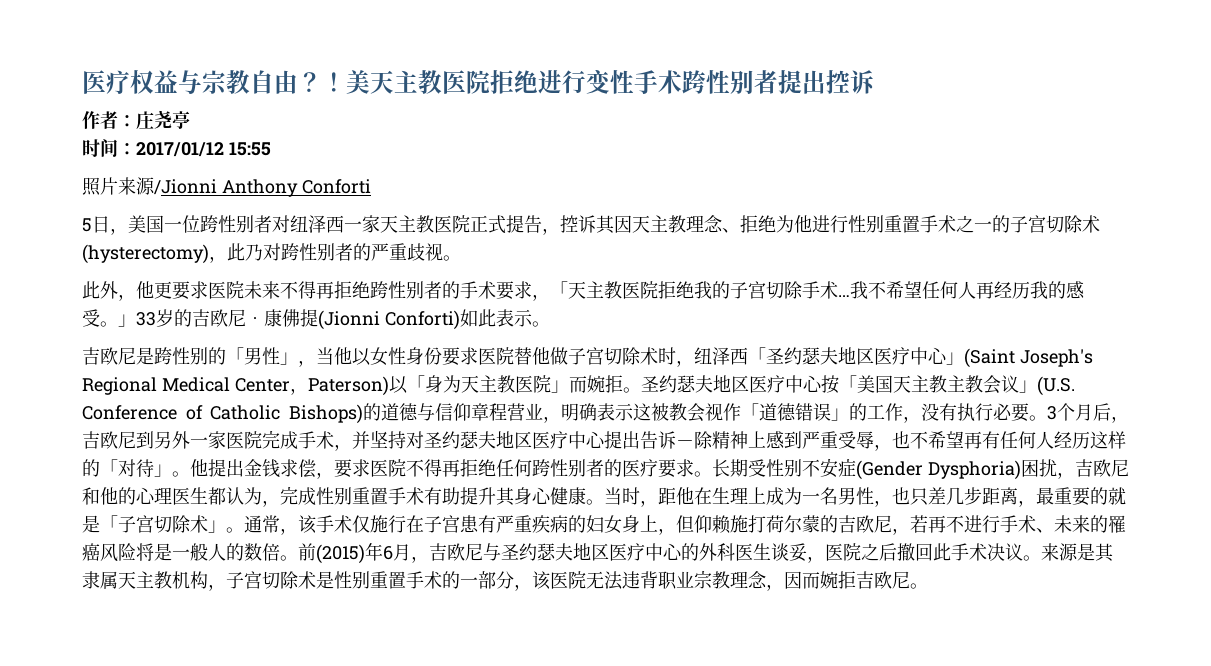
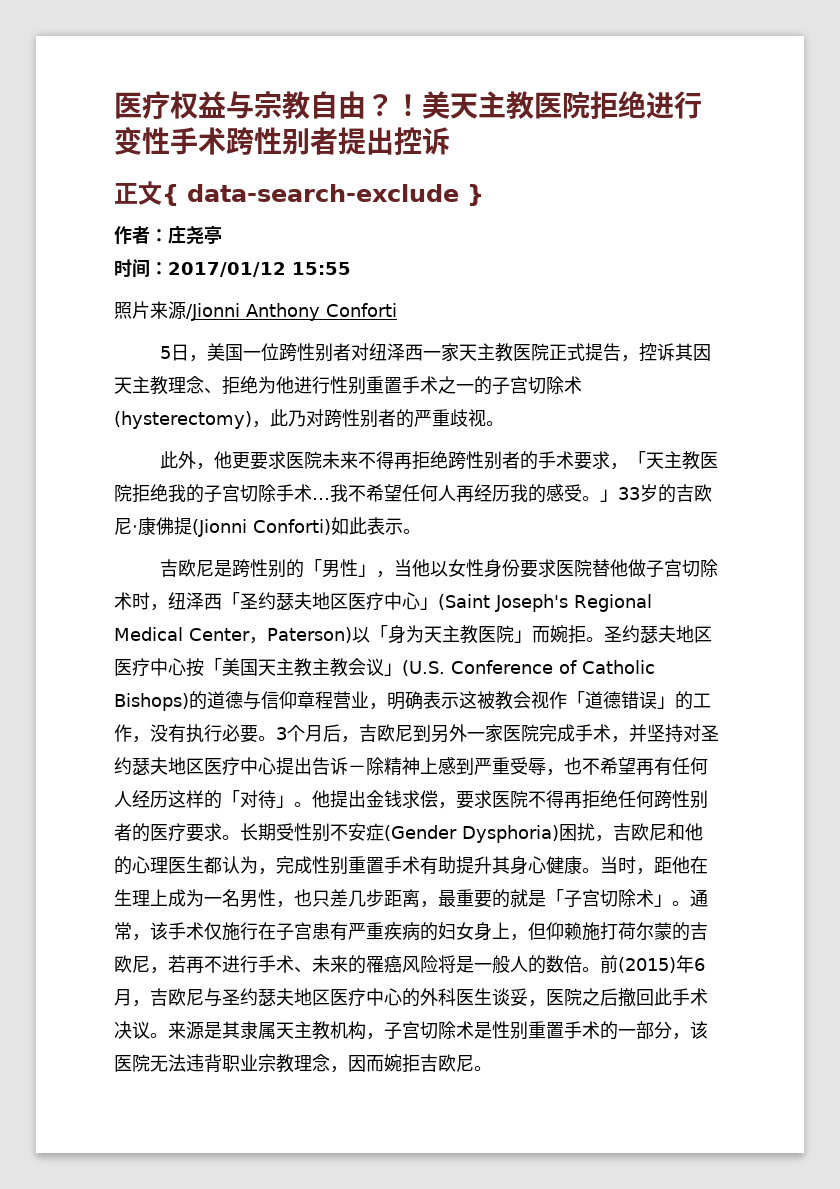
(874, 82) none -> [114,181,484,206] // 正文{ data-search-exclude }

